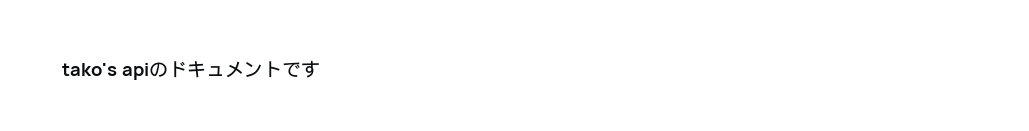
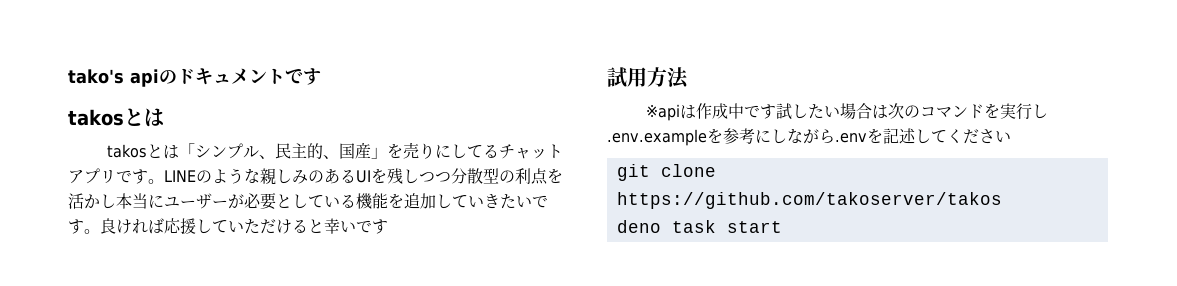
(320, 69) none -> [68,108,164,127] [106,142,563,159] [68,168,563,185] [68,193,548,210] [68,218,388,234] [607,67,689,89] [645,103,1048,121] [607,128,1011,146] [616,164,716,181] [616,192,1002,209] [616,220,782,233] // takosとは // takosとは「シンプル、民主的、国産」を売りにしてるチャットアプリです。LINEのような親しみのあるUIを残しつつ分散型の利点を活かし本当にユーザーが必要としている機能を追加していきたいです。良ければ応援していただけると幸いです // 試用方法 // ※apiは作成中です試したい場合は次のコマンドを実行し.env.exampleを参考にしながら.envを記述してください // git clone https://github.com/takoserver/takos // deno task start

